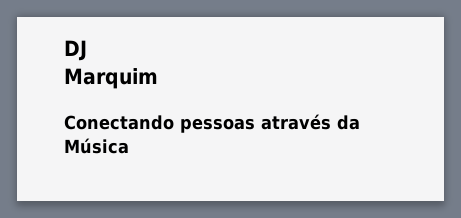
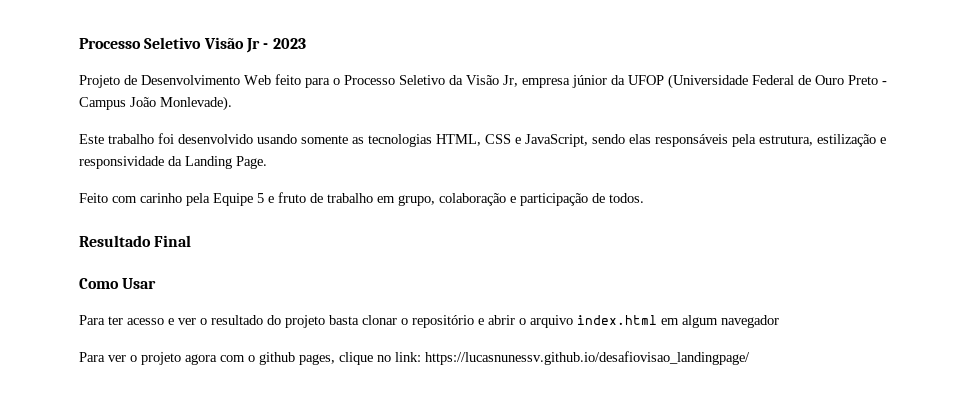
[64,40,87,61] [64,68,158,89] [64,114,360,133] [64,138,129,154] DJ // Marquim // Conectando pessoas através da Música -> [79,37,306,53] [79,74,887,89] [79,96,232,111] [79,133,886,147] [79,156,267,169] [79,192,644,206] [79,235,192,247] [79,278,157,289] [79,315,779,328] [79,351,750,365] Processo Seletivo Visão Jr - 2023 // Projeto de Desenvolvimento Web feito para o Processo Seletivo da Visão Jr, empresa júnior da UFOP (Universidade Federal de Ouro Preto - Campus João Monlevade). // Este trabalho foi desenvolvido usando somente as tecnologias HTML, CSS e JavaScript, sendo elas responsáveis pela estrutura, estilização e responsividade da Landing Page. // Feito com carinho pela Equipe 5 e fruto de trabalho em grupo, colaboração e participação de todos. // Resultado Final // Como Usar // Para ter acesso e ver o resultado do projeto basta clonar o repositório e abrir o arquivo index.html em algum navegador // Para ver o projeto agora com o github pages, clique no link: https://lucasnunessv.github.io/desafiovisao_landingpage/

